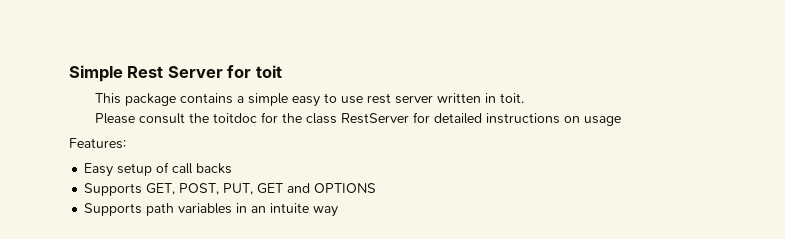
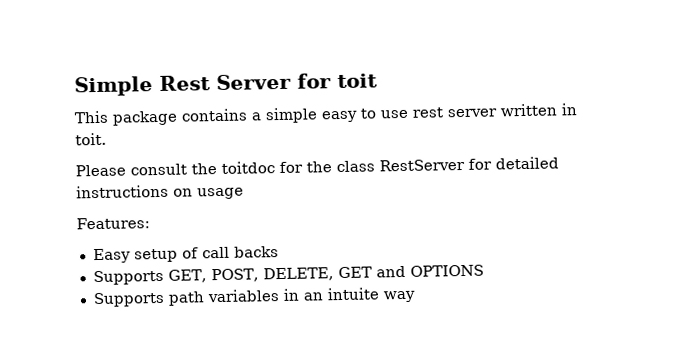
[223,183,254,195] PUT, -> [262,267,334,282] DELETE,

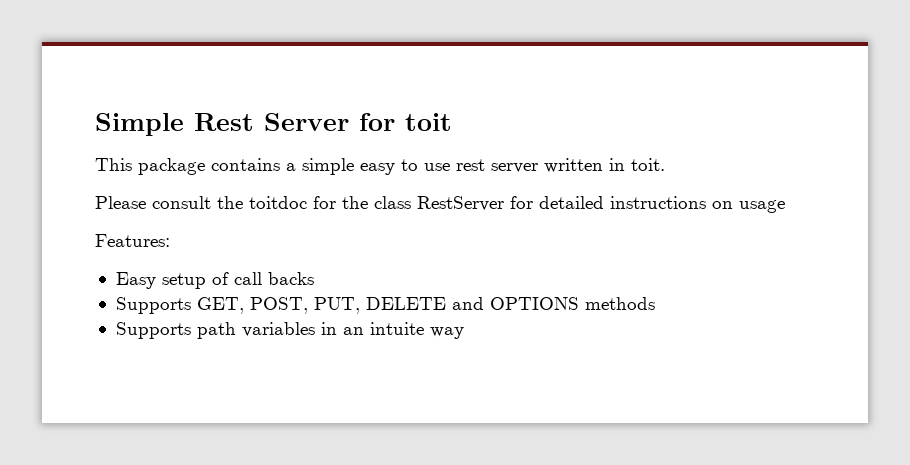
[262,266,372,282] DELETE, GET -> [313,297,446,314] PUT, DELETE
(484, 270) none -> [584,297,655,310] methods

